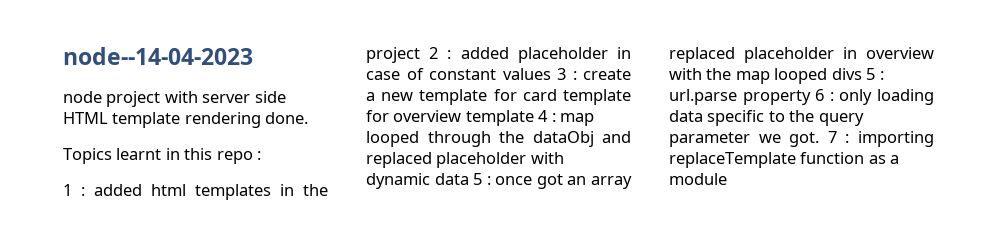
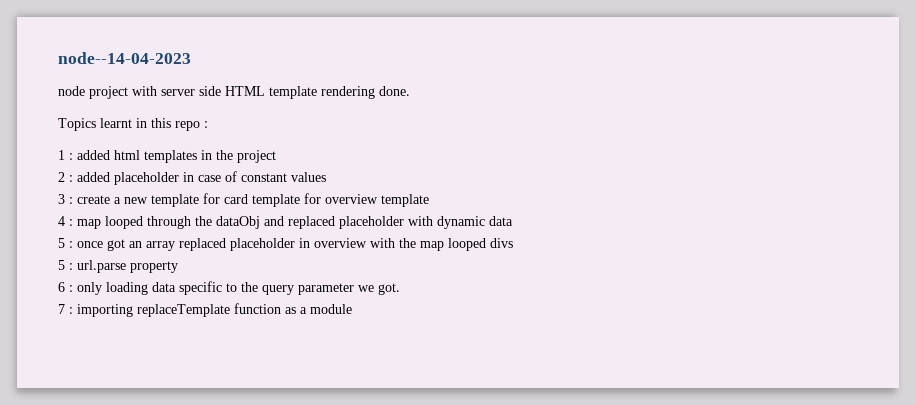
(420, 55) none -> (276, 156) //
(551, 74) none -> (326, 177) //
(534, 118) none -> (429, 200) //
(469, 179) none -> (513, 221) //
(862, 74) none -> (513, 243) //
(811, 97) none -> (178, 267) //
(820, 139) none -> (400, 289) //

